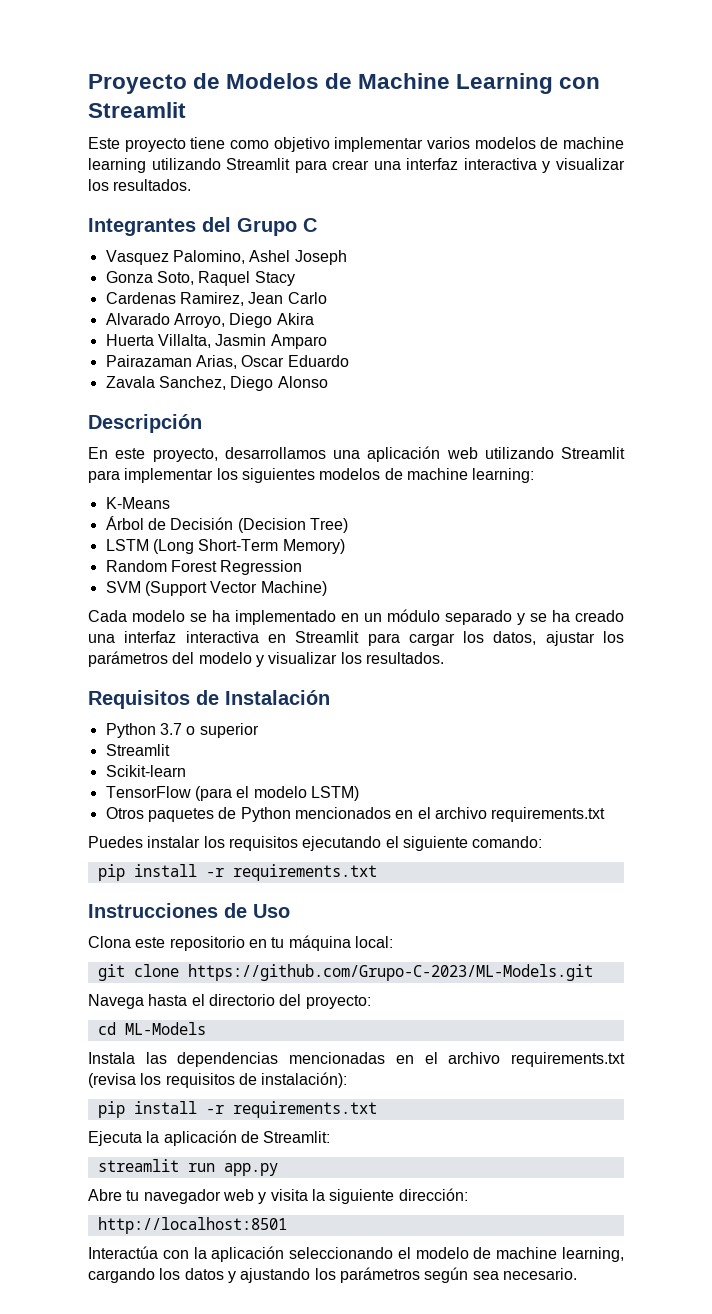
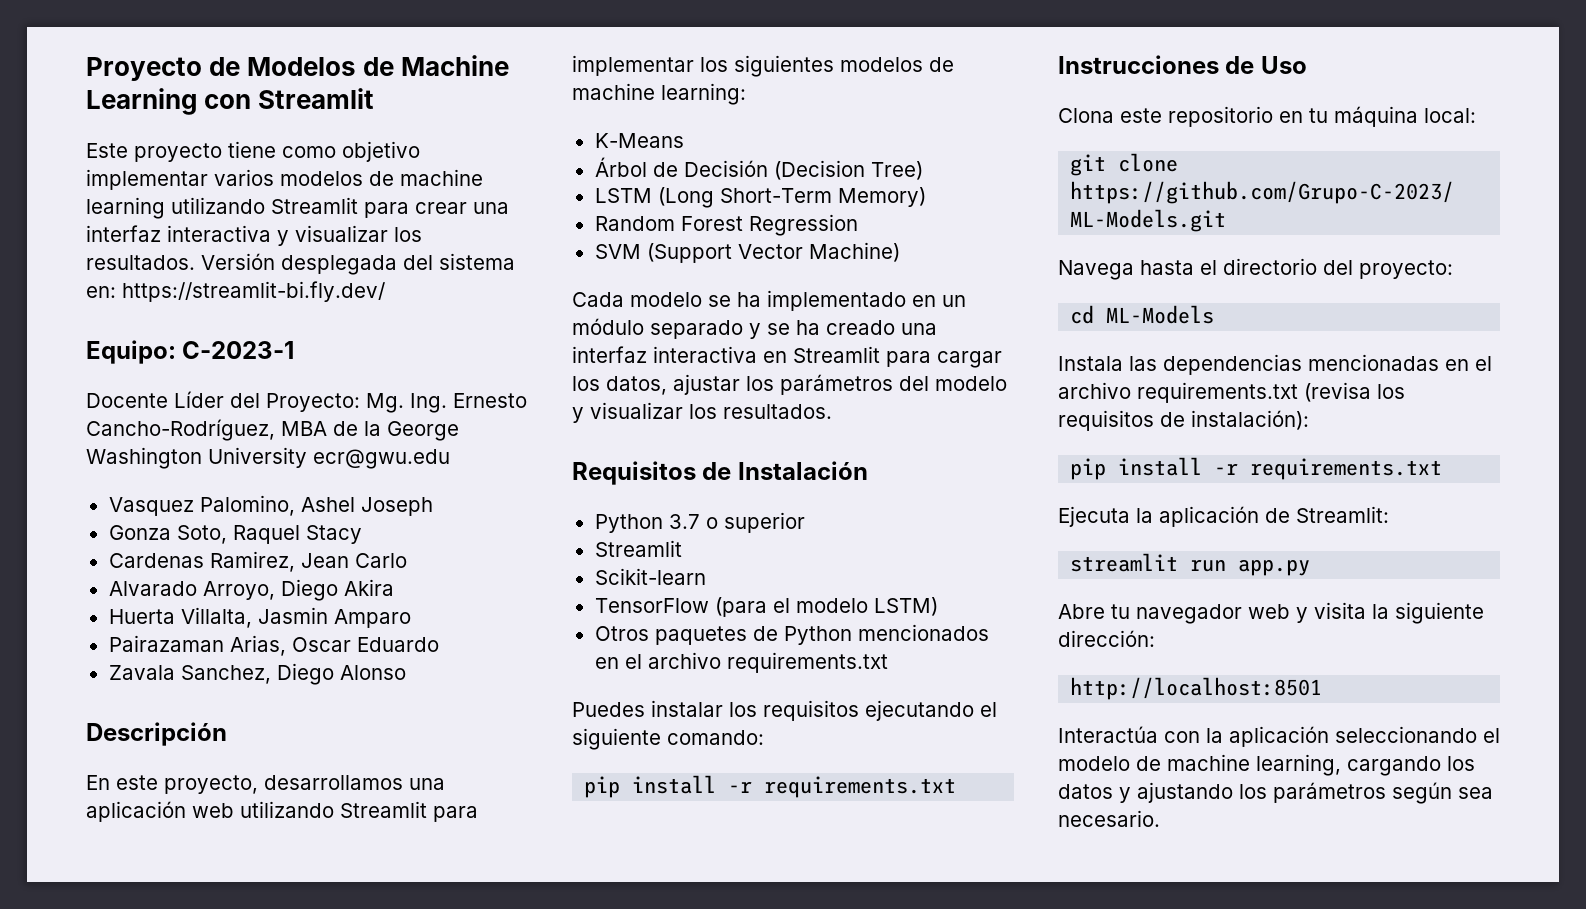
[88,217,317,236] // Integrantes del Grupo C -> [201,253,515,275] [86,281,385,302] [86,340,295,364] [86,391,527,413] [86,419,459,441] [86,447,450,469] Versión desplegada del sistema en: https://streamlit-bi.fly.dev/ // Equipo: C-2023-1 // Docente Líder del Proyecto: Mg. Ing. Ernesto Cancho-Rodríguez, MBA de la George Washington University ecr@gwu.edu

